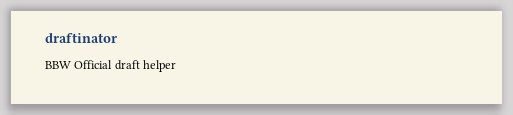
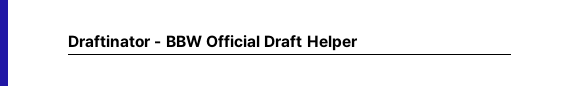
[45,33,118,43] [45,60,177,72] draftinator // BBW Official draft helper -> [68,35,358,51] Draftinator - BBW Official Draft Helper

